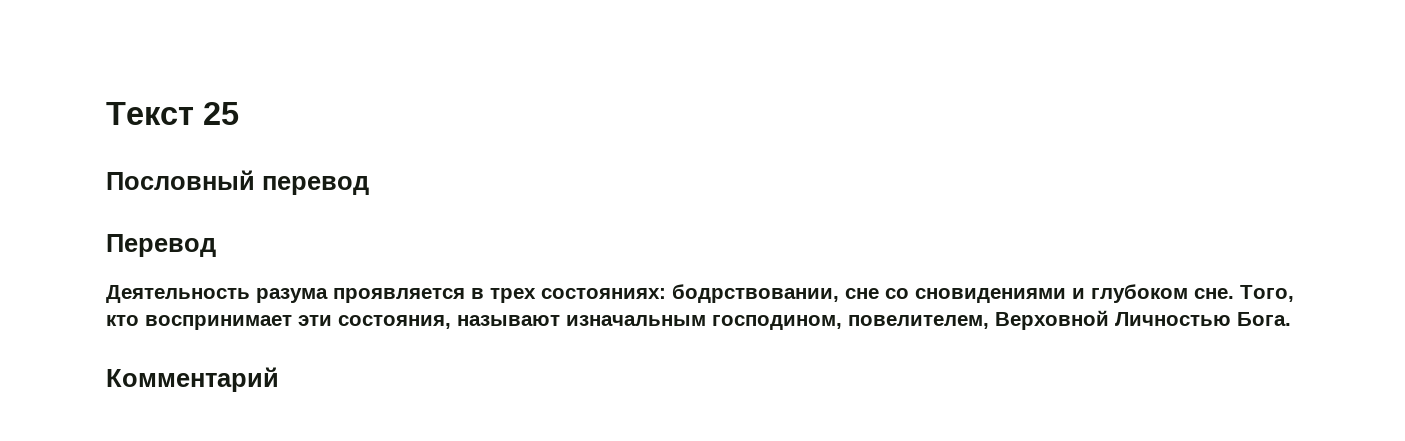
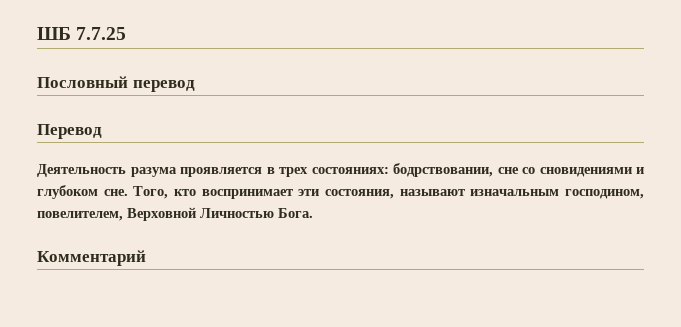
[106,102,239,125] Текст 25 -> [37,27,127,40] ШБ 7.7.25

